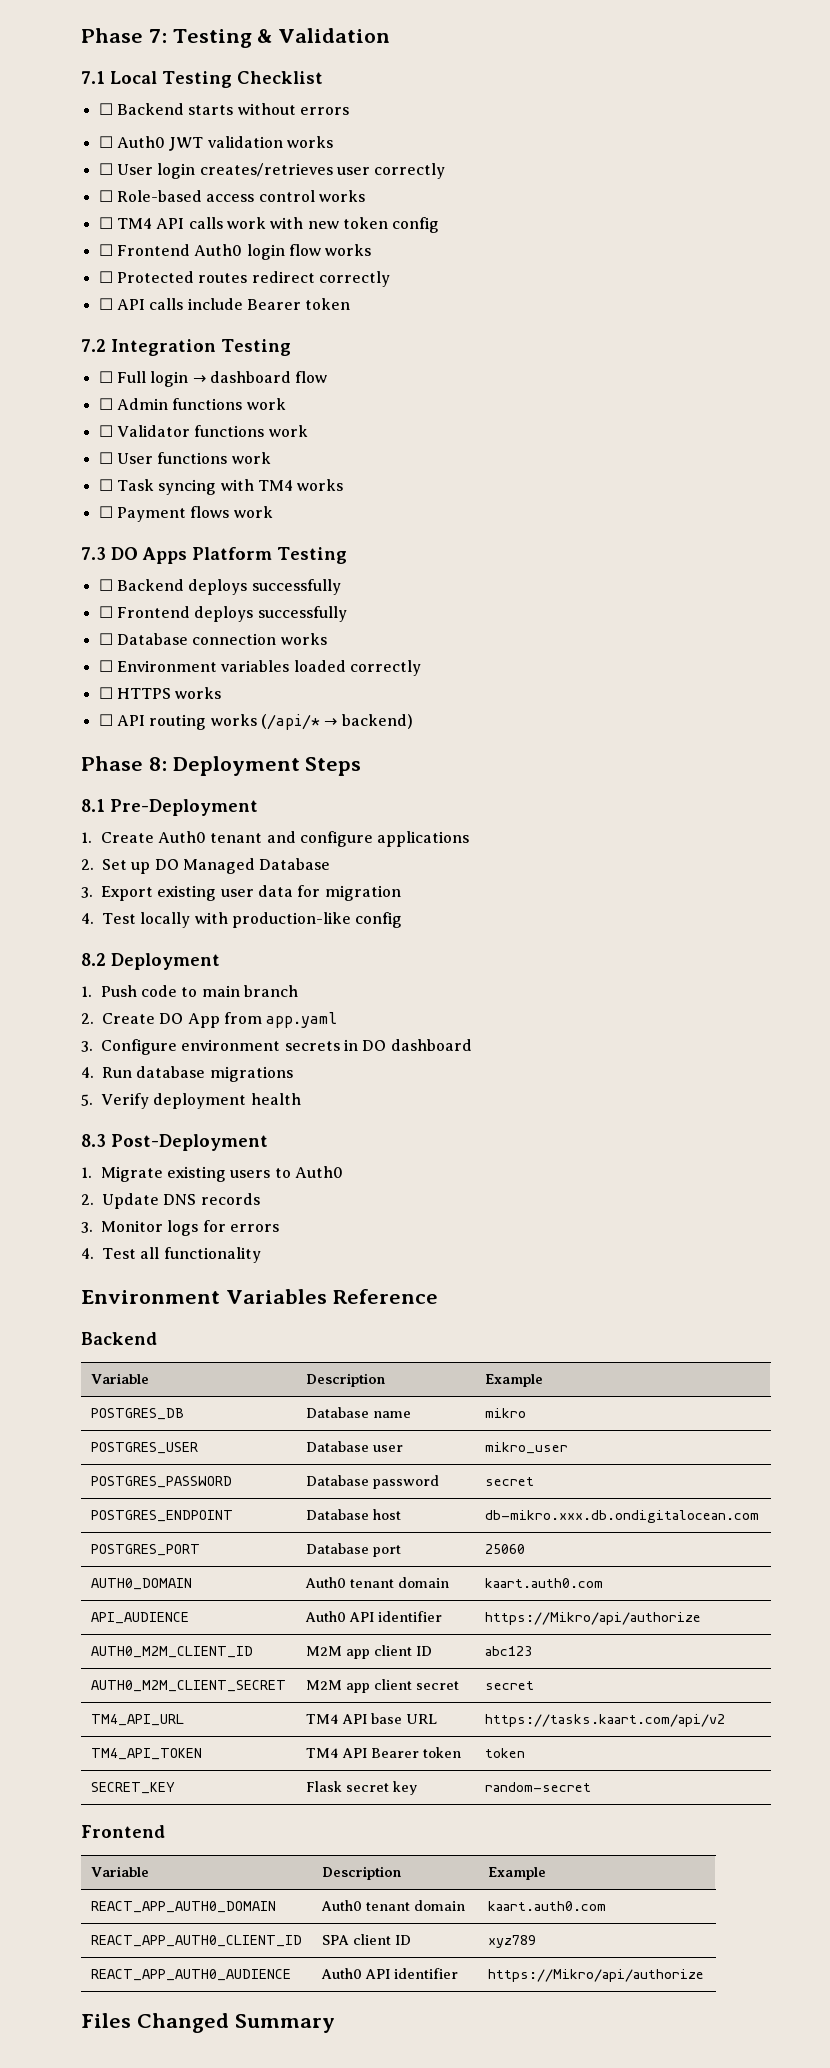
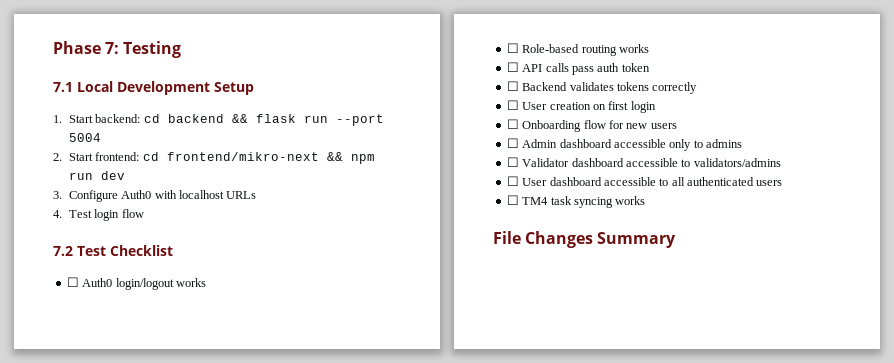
[257,28,391,43] & Validation -> (182, 49) none
[162,71,323,88] [98,103,349,115] Testing Checklist // ☐ Backend starts without errors -> [117,81,254,95] [53,114,384,126] [68,133,101,142] [53,152,375,164] [68,171,125,180] [53,190,257,202] [53,209,144,221] [53,245,173,256] Development Setup // 1. Start backend: cd backend && flask run --port 5004 // 2. Start frontend: cd frontend/mikro-next && npm run dev // 3. Configure Auth0 with localhost URLs // 4. Test login flow // 7.2 Test Checklist
[169,136,333,151] [98,163,446,179] JWT validation works // ☐ User login creates/retrieves user correctly -> [115,278,206,290] login/logout works
[206,190,365,202] [98,217,440,233] [98,244,372,260] [98,271,390,287] access control works // ☐ TM4 API calls work with new token config // ☐ Frontend Auth0 login flow works // ☐ Protected routes redirect correctly -> [581,44,649,56] routing works
[187,298,351,310] [81,339,291,356] [98,371,328,387] include Bearer token // 7.2 Integration Testing // ☐ Full login → dashboard flow -> [571,63,650,75] [506,81,698,94] [506,100,656,113] [506,119,677,132] pass auth token // ☐ Backend validates tokens correctly // ☐ User creation on first login // ☐ Onboarding flow for new users
[172,398,286,410] [98,425,308,437] [98,452,271,464] [98,479,344,495] [98,506,273,522] [81,547,347,564] [98,579,341,595] [98,606,347,622] [98,633,327,645] [98,660,421,676] [98,687,222,699] [98,714,413,730] [81,756,362,776] [81,799,258,816] [81,831,470,847] [81,858,331,874] [81,885,401,901] [81,912,403,928] [81,953,220,970] [81,985,299,997] [81,1012,338,1028] [81,1039,472,1055] [81,1066,293,1082] [81,1093,301,1109] [81,1134,268,1151] [81,1166,344,1182] [81,1193,260,1209] [81,1220,279,1236] [81,1247,261,1263] [81,1289,438,1304] [81,1332,157,1345] [90,1373,149,1384] [305,1373,385,1387] [484,1374,543,1387] [90,1408,184,1420] [305,1407,411,1418] [484,1408,526,1418] [90,1442,198,1454] [305,1441,403,1452] [484,1442,568,1454] [90,1476,232,1488] [305,1475,439,1489] [484,1477,534,1486] [90,1510,233,1522] [305,1509,401,1520] [484,1510,759,1523] [90,1544,200,1556] [305,1543,401,1557] [484,1544,525,1554] [90,1578,192,1590] [304,1577,449,1588] [484,1578,603,1588] [90,1612,189,1624] [304,1611,442,1622] [484,1612,701,1625] [90,1646,253,1658] [305,1645,432,1659] [484,1646,532,1656] [90,1680,286,1692] [305,1679,459,1693] [484,1681,534,1690] [90,1714,184,1726] [305,1713,437,1724] [484,1714,725,1727] [90,1748,202,1760] [305,1747,461,1758] [484,1748,525,1758] [90,1782,175,1794] [305,1781,417,1795] [484,1782,591,1792] [81,1825,165,1838] [90,1866,149,1877] [321,1866,401,1880] [487,1867,546,1880] [90,1901,276,1913] [320,1900,465,1911] [487,1901,606,1911] [90,1935,302,1947] [321,1934,411,1945] [487,1935,536,1948] [90,1969,291,1981] [320,1968,458,1979] [487,1969,704,1982] [81,2013,229,2033] functions work // ☐ Validator functions work // ☐ User functions work // ☐ Task syncing with TM4 works // ☐ Payment flows work // 7.3 DO Apps Platform Testing // ☐ Backend deploys successfully // ☐ Frontend deploys successfully // ☐ Database connection works // ☐ Environment variables loaded correctly // ☐ HTTPS works // ☐ API routing works (/api/* → backend) // Phase 8: Deployment Steps // 8.1 Pre-Deployment // 1. Create Auth0 tenant and configure applications // 2. Set up DO Managed Database // 3. Export existing user data for migration // 4. Test locally with production-like config // 8.2 Deployment // 1. Push code to main branch // 2. Create DO App from app.yaml // 3. Configure environment secrets in DO dashboard // 4. Run database migrations // 5. Verify deployment health // 8.3 Post-Deployment // 1. Migrate existing users to Auth0 // 2. Update DNS records // 3. Monitor logs for errors // 4. Test all functionality // Environment Variables Reference // Backend // Variable | Description | Example // POSTGRES_DB | Database name | mikro // POSTGRES_USER | Database user | mikro_user // POSTGRES_PASSWORD | Database password | secret // POSTGRES_ENDPOINT | Database host | db-mikro.xxx.db.ondigitalocean.com // POSTGRES_PORT | Database port | 25060 // AUTH0_DOMAIN | Auth0 tenant domain | kaart.auth0.com // API_AUDIENCE | Auth0 API identifier | https://Mikro/api/authorize // AUTH0_M2M_CLIENT_ID | M2M app client ID | abc123 // AUTH0_M2M_CLIENT_SECRET | M2M app client secret | secret // TM4_API_URL | TM4 API base URL | https://tasks.kaart.com/api/v2 // TM4_API_TOKEN | TM4 API Bearer token | token // SECRET_KEY | Flask secret key | random-secret // Frontend // Variable | Description | Example // REACT_APP_AUTH0_DOMAIN | Auth0 tenant domain | kaart.auth0.com // REACT_APP_AUTH0_CLIENT_ID | SPA client ID | xyz789 // REACT_APP_AUTH0_AUDIENCE | Auth0 API identifier | https://Mikro/api/authorize // Files Changed -> [559,139,742,151] [506,157,781,167] [506,176,783,186] [506,195,646,208] [493,231,594,248] dashboard accessible only to admins // ☐ Validator dashboard accessible to validators/admins // ☐ User dashboard accessible to all authenticated users // ☐ TM4 task syncing works // File Changes

